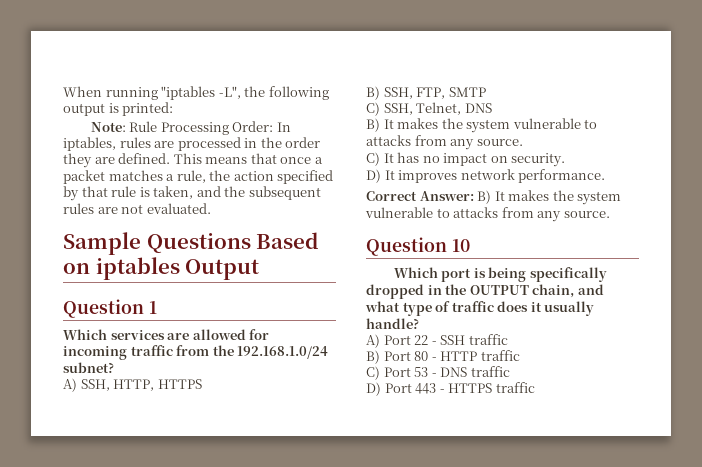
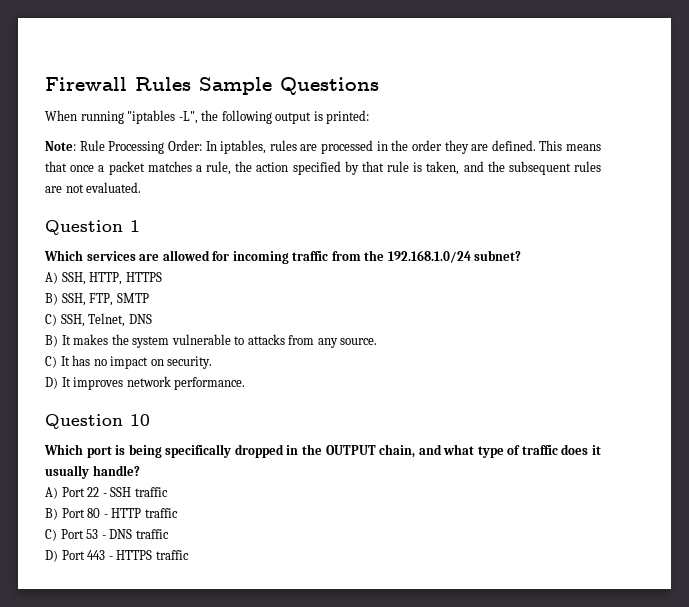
(63, 91) none -> [45,77,379,95] Firewall Rules Sample Questions //
[63,232,319,255] [63,257,260,280] // Sample Questions Based on iptables Output -> (142, 187) none
[366,190,622,205] [365,207,610,222] // Correct Answer: B) It makes the system vulnerable to attacks from any source. -> (246, 383) none

